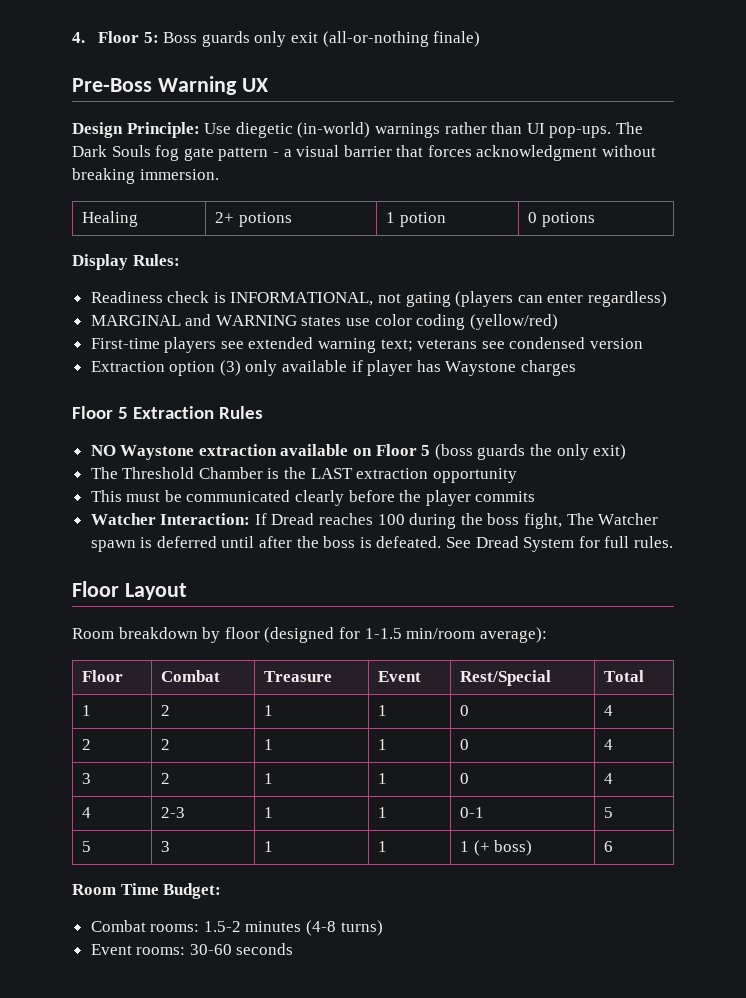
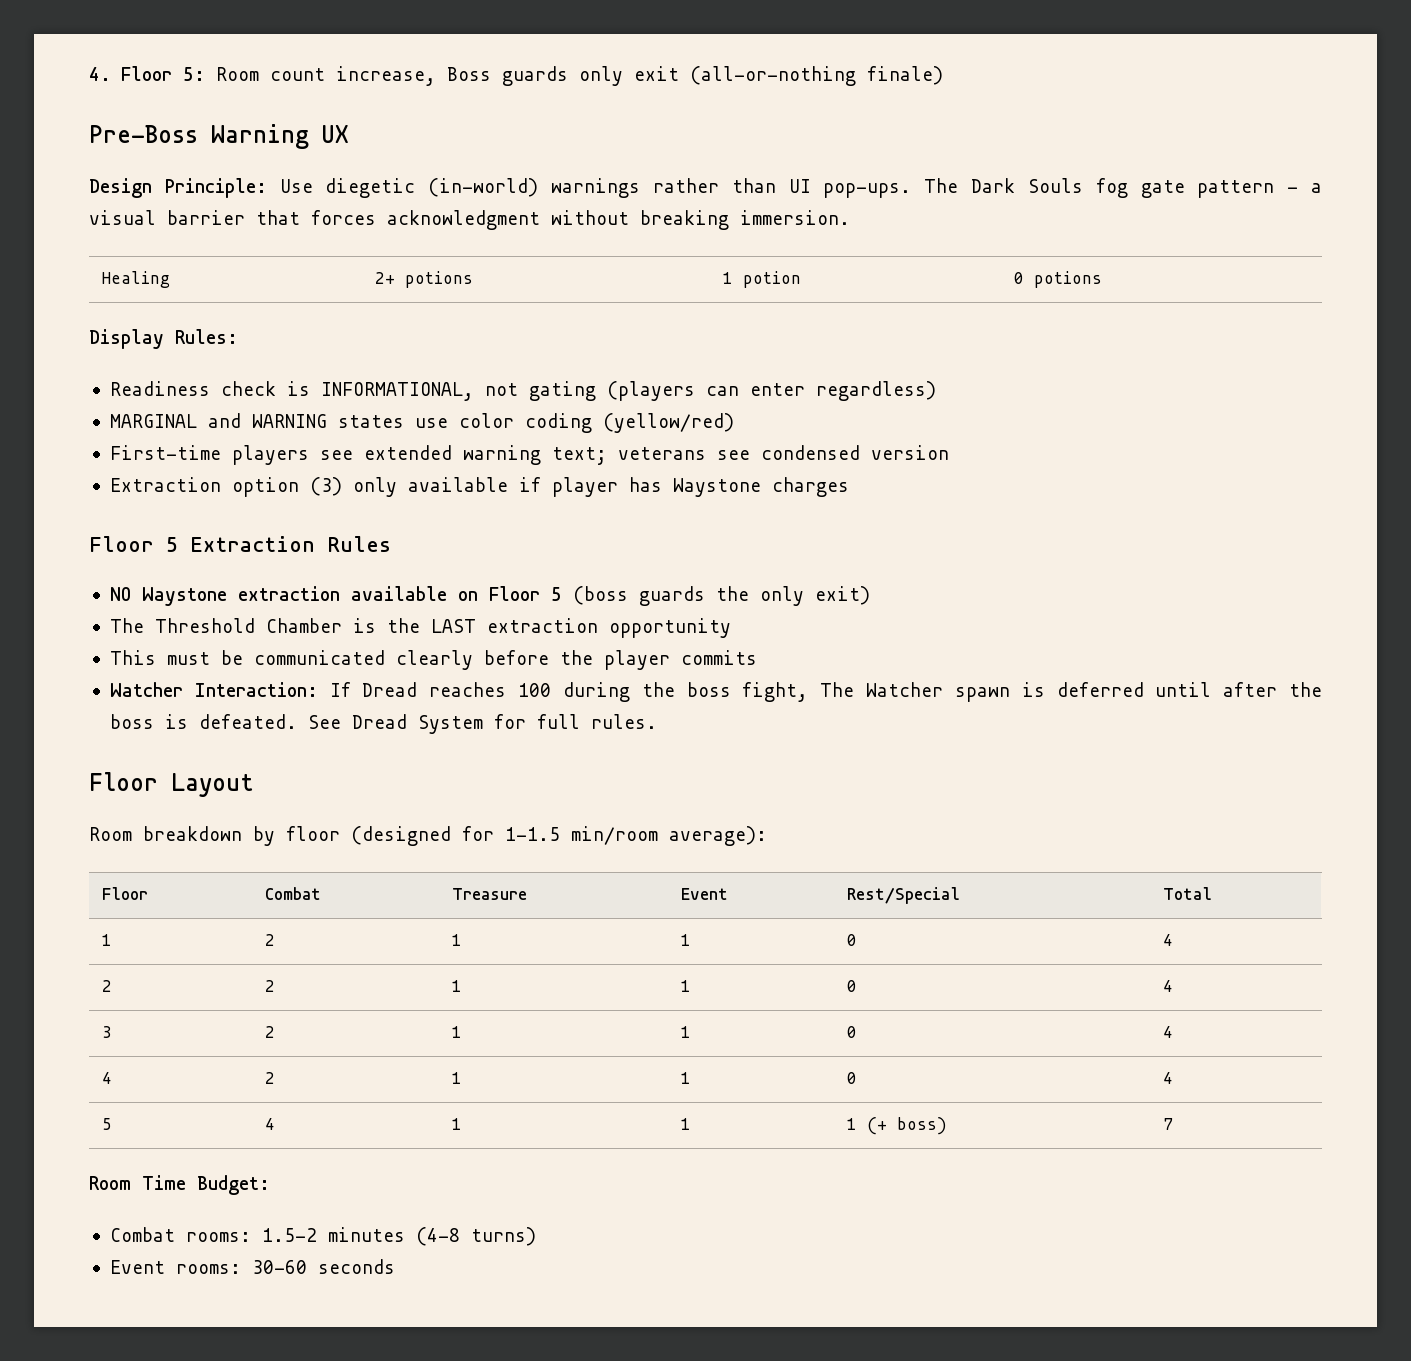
(159, 37) none -> [215,66,436,86] Room count increase,
[161,807,186,818] [264,807,274,818] [378,807,388,818] [460,807,485,818] [604,807,614,818] 2-3 | 1 | 1 | 0-1 | 5 -> [264,1072,275,1084] [451,1072,462,1084] [680,1072,691,1084] [846,1072,857,1084] [1162,1072,1173,1084] 2 | 1 | 1 | 0 | 4
[161,841,171,852] 3 -> [264,1118,275,1130] 4
[604,841,614,852] 6 -> [1162,1118,1173,1130] 7

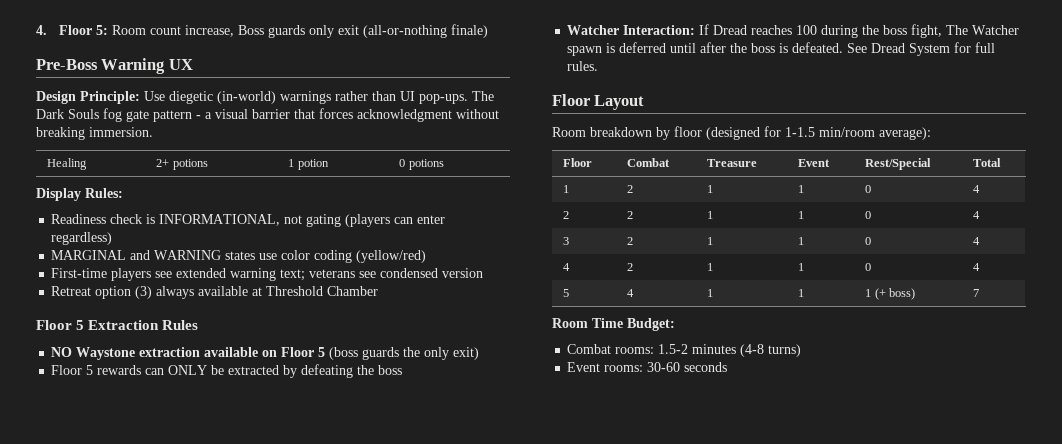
[109,477,221,492] Extraction -> [51,286,92,296] Retreat
[352,477,849,497] only available if player has Waystone charges -> [156,286,379,299] always available at Threshold Chamber
[109,618,731,638] [109,650,757,670] The Threshold Chamber is the LAST extraction opportunity // This must be communicated clearly before the player commits -> [51,364,403,378] Floor 5 rewards can ONLY be extracted by defeating the boss

